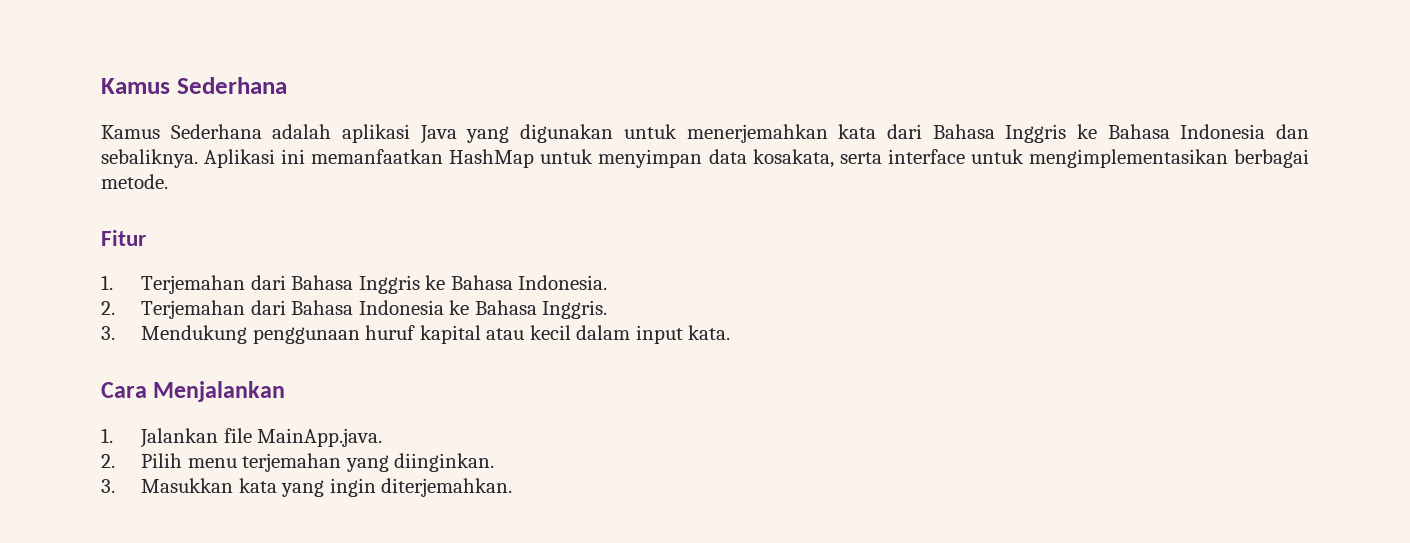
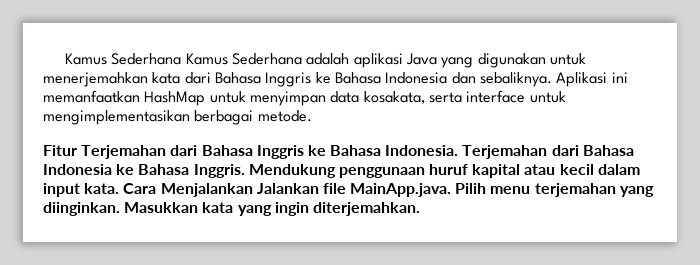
[101,77,287,94] Kamus Sederhana // -> [65,53,182,65] Kamus Sederhana
[101,275,113,290] // 1. -> (77, 150) none
[101,301,115,315] // 2. -> (459, 150) none
[101,326,115,340] // 3. -> (245, 171) none
(731, 332) // -> (120, 188) none
[101,428,113,443] // 1. -> (253, 190) none
[101,454,115,468] // 2. -> (452, 190) none
[101,479,115,493] // 3. -> (120, 209) none

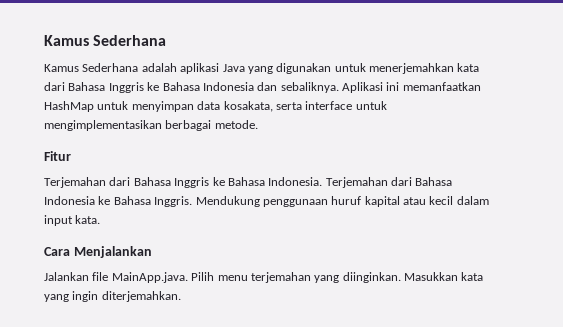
[65,53,182,65] Kamus Sederhana -> [44,35,167,46] Kamus Sederhana //
(77, 150) none -> (71, 156) //
(120, 188) none -> (101, 219) //
(253, 190) none -> (152, 252) //

